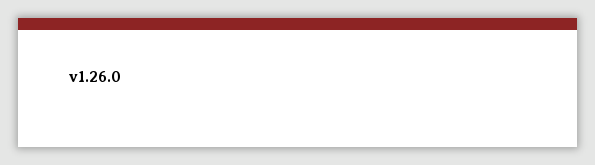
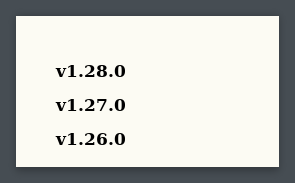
(68, 76) none -> [55,65,126,77] [55,99,126,111] v1.28.0 // v1.27.0 //

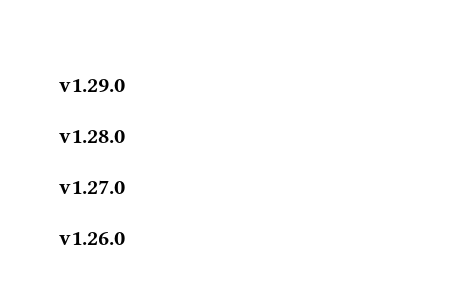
(55, 71) none -> [59,79,125,92] v1.29.0 //

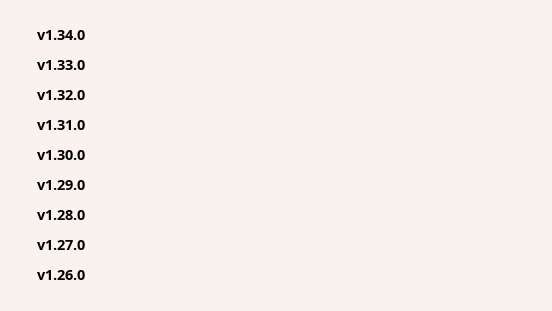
(59, 85) none -> [37,30,85,40] [37,60,85,70] [37,90,85,100] [37,120,85,130] [37,150,85,160] v1.34.0 // v1.33.0 // v1.32.0 // v1.31.0 // v1.30.0 //

